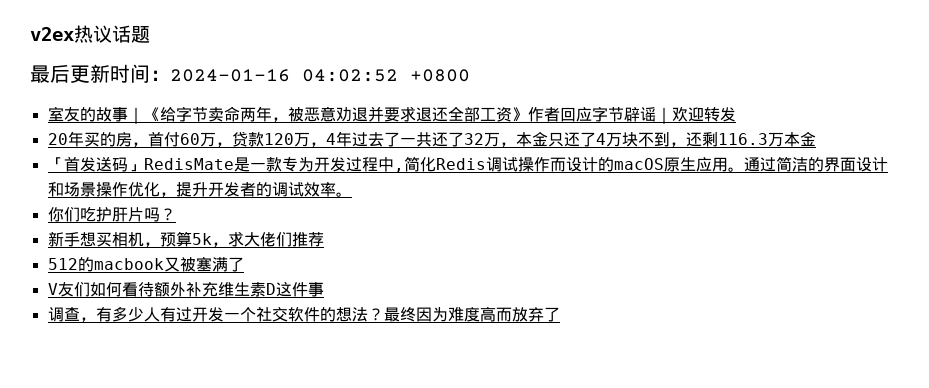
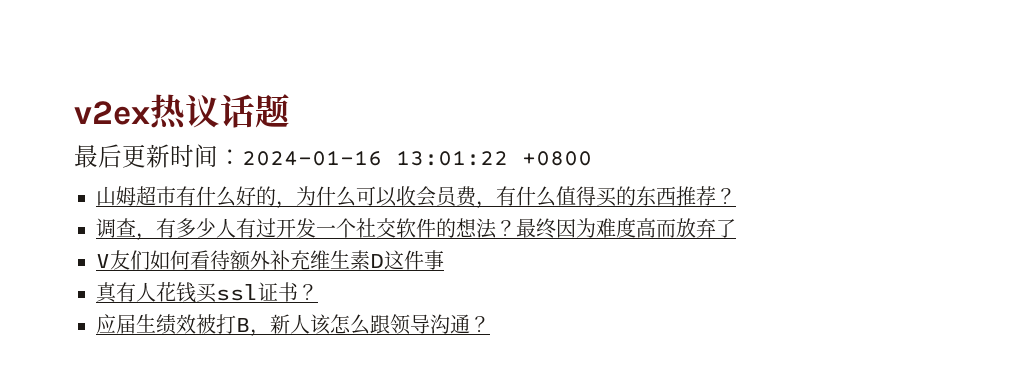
[302,69,398,82] 04:02:52 -> [396,150,508,166] 13:01:22
[47,106,736,124] [47,131,816,147] [47,156,888,173] [47,182,352,197] [47,207,176,222] [47,231,324,247] [47,256,244,272] [47,282,324,297] 室友的故事｜《给字节卖命两年，被恶意劝退并要求退还全部工资》作者回应字节辟谣｜欢迎转发 // 20年买的房，首付60万，贷款120万，4年过去了一共还了32万，本金只还了4万块不到，还剩116.3万本金 // 「首发送码」RedisMate是一款专为开发过程中,简化Redis调试操作而设计的macOS原生应用。通过简洁的界面设计和场景操作优化，提升开发者的调试效率。 // 你们吃护肝片吗？ // 新手想买相机，预算5k，求大佬们推荐 // 512的macbook又被塞满了 // V友们如何看待额外补充维生素D这件事 -> [96,186,736,209] 山姆超市有什么好的，为什么可以收会员费，有什么值得买的东西推荐？
(560, 314) none -> [96,250,444,271] [96,282,318,303] [96,314,490,337] // V友们如何看待额外补充维生素D这件事 // 真有人花钱买ssl证书？ // 应届生绩效被打B，新人该怎么跟领导沟通？

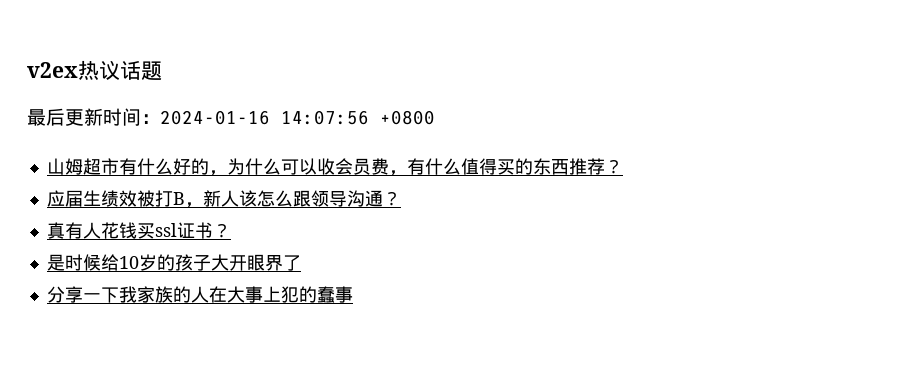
[396,150,508,166] 13:01:22 -> [281,110,369,125] 14:07:56
[96,217,736,241] [96,250,444,271] [96,282,318,303] // 调查，有多少人有过开发一个社交软件的想法？最终因为难度高而放弃了 // V友们如何看待额外补充维生素D这件事 // 真有人花钱买ssl证书？ -> (623, 166) none
(490, 324) none -> [46,222,231,239] [46,254,301,271] [46,286,353,303] // 真有人花钱买ssl证书？ // 是时候给10岁的孩子大开眼界了 // 分享一下我家族的人在大事上犯的蠢事

